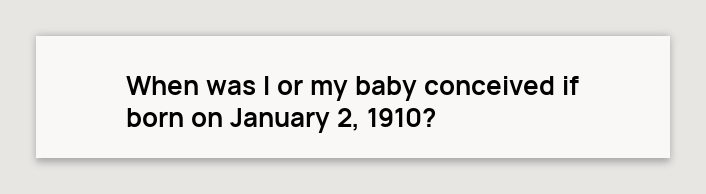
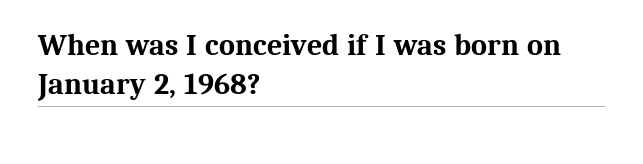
[277,76,580,101] or my baby conceived if -> [205,33,446,55] conceived if I was
[367,108,437,127] 1910? -> [184,73,262,95] 1968?

